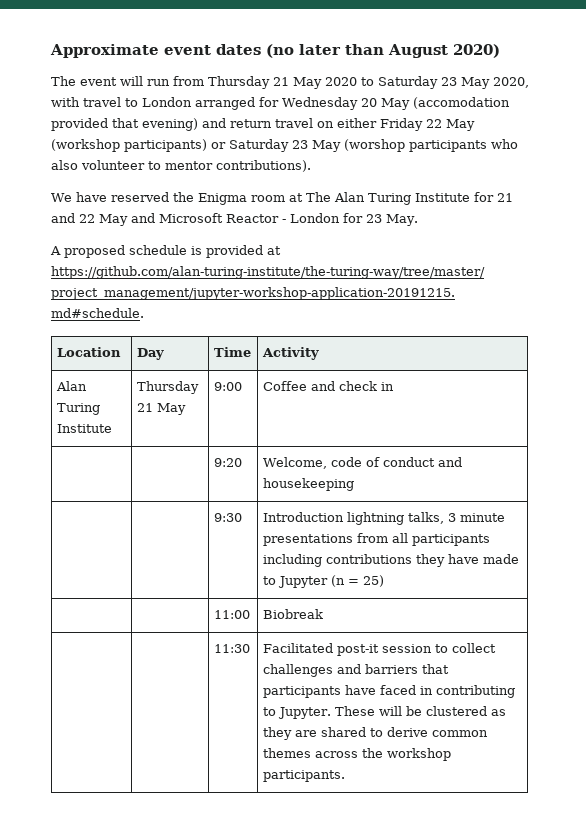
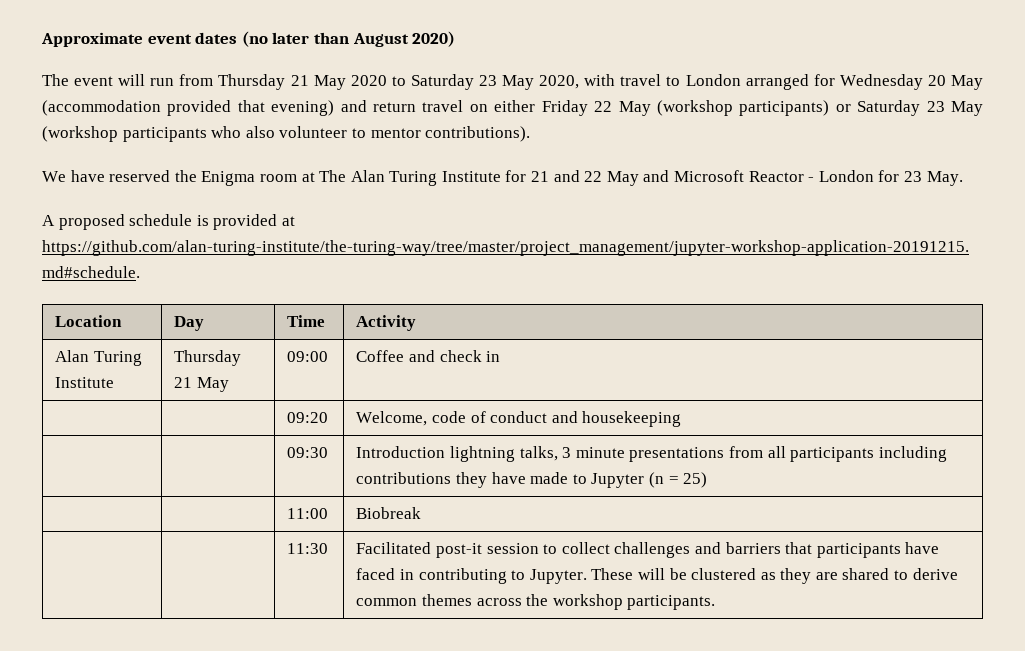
[412,97,510,109] (accomodation -> [42,100,161,116] (accommodation
[344,139,405,152] (worshop -> [42,126,118,142] (workshop
[213,382,242,391] 9:00 -> [287,351,329,362] 09:00
[213,458,242,467] 9:20 -> [287,412,329,423] 09:20
[213,513,242,522] 9:30 -> [287,447,329,458] 09:30

